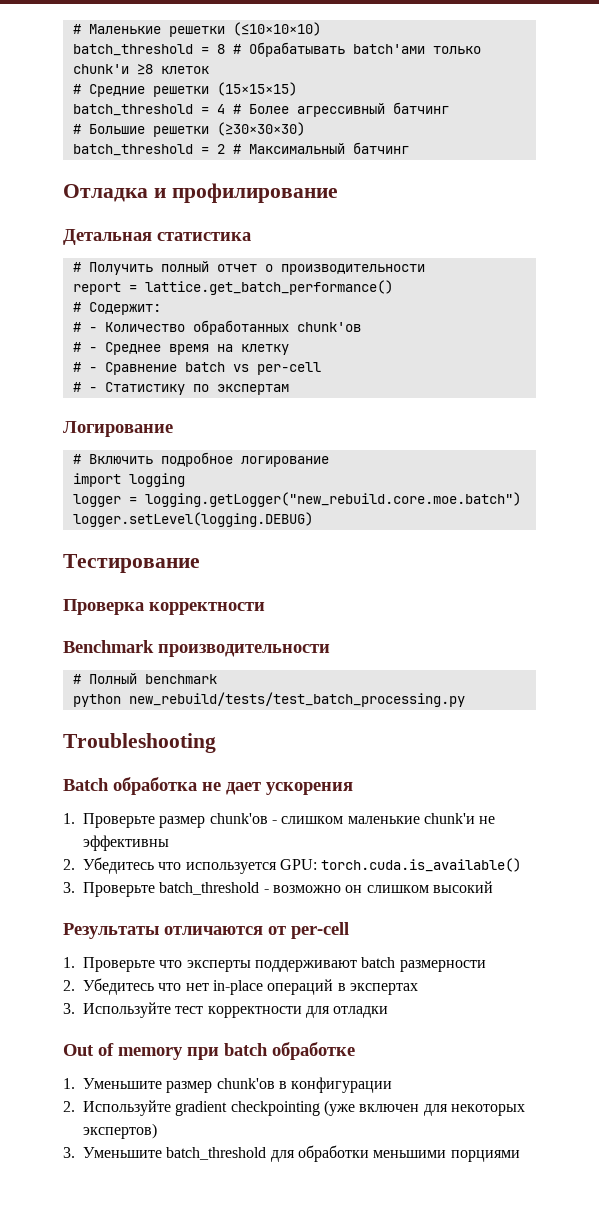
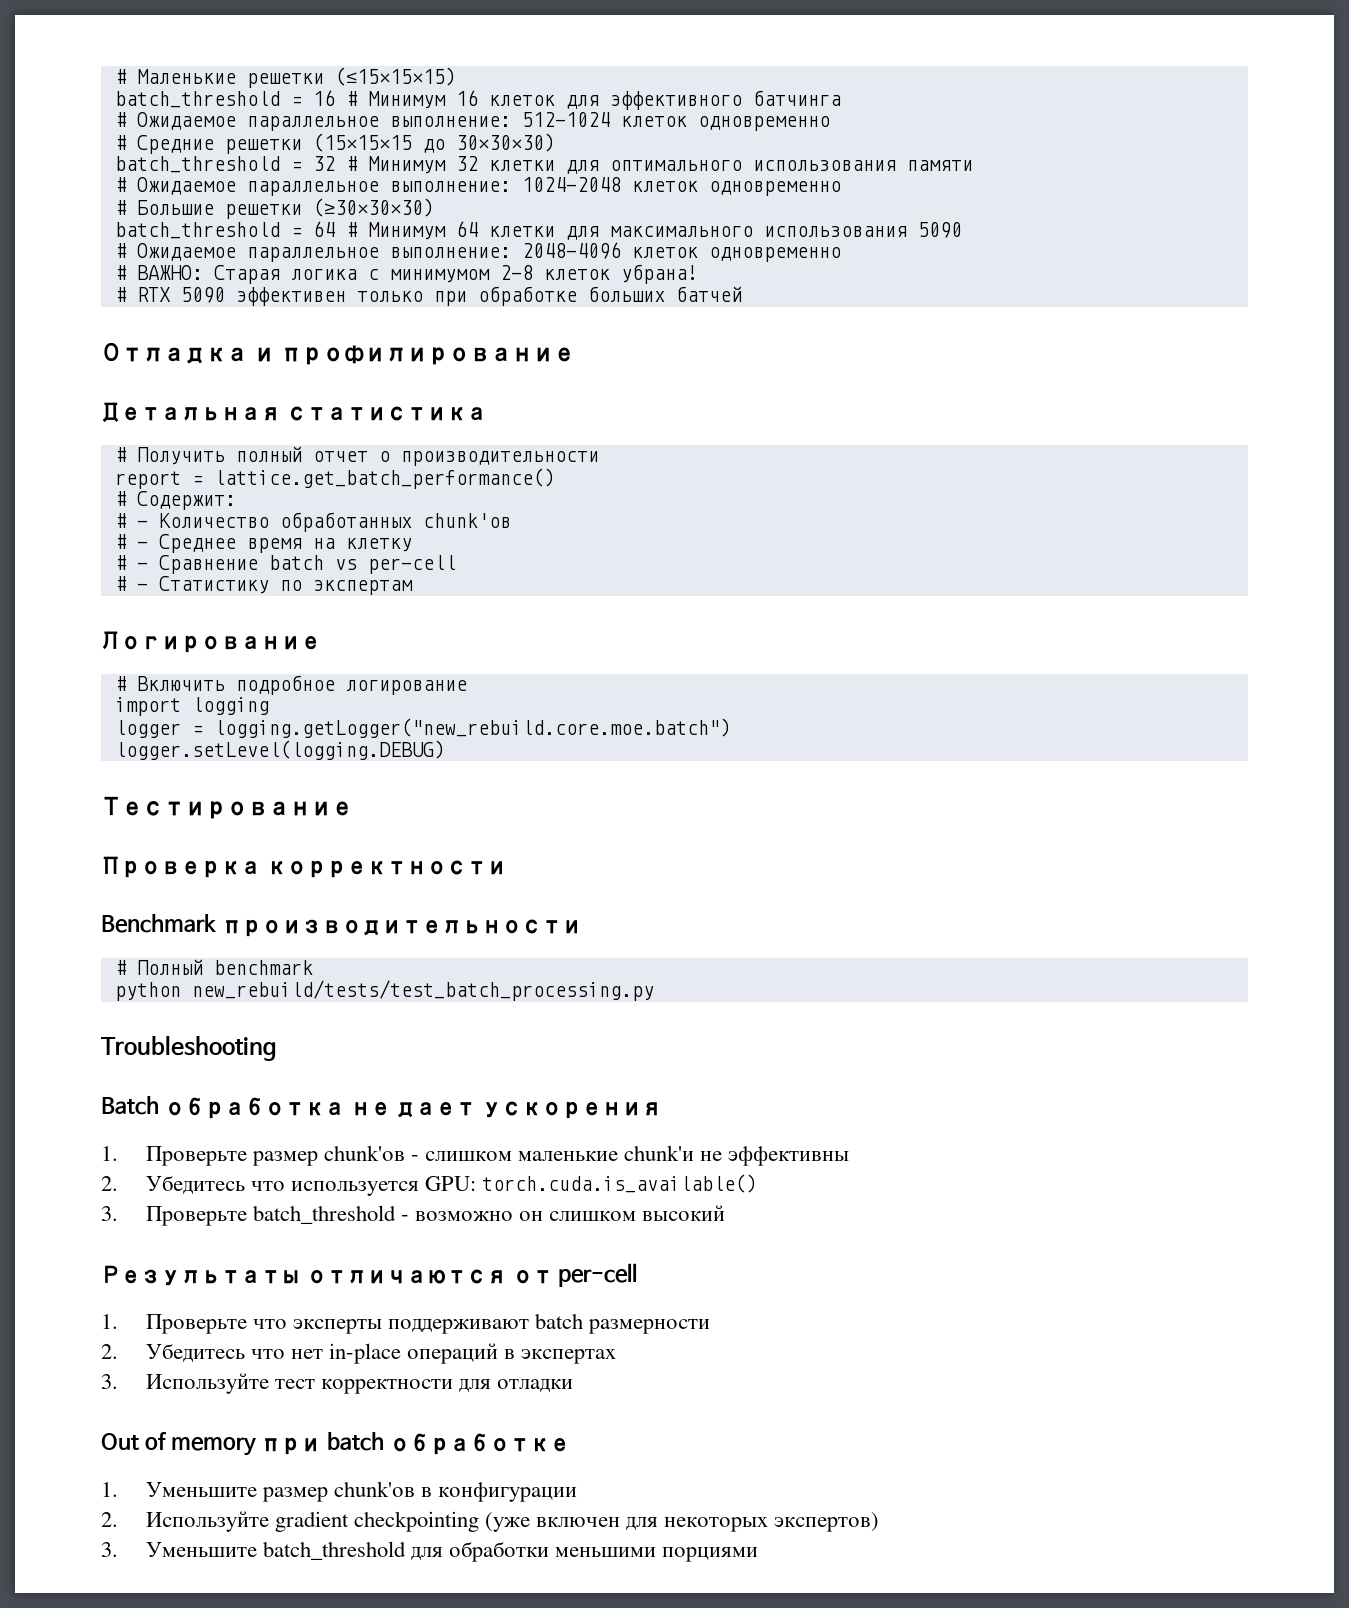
[232,22,321,36] [72,42,481,57] [72,64,209,75] (≤10×10×10) // batch_threshold = 8 # Обрабатывать batch'ами только chunk'и ≥8 клеток -> [334,67,456,86] [114,90,841,110] [114,112,830,131] (≤15×15×15) // batch_threshold = 16 # Минимум 16 клеток для эффективного батчинга // # Ожидаемое параллельное выполнение: 512-1024 клеток одновременно
[216,82,297,96] [72,102,449,117] (15×15×15) // batch_threshold = 4 # Более агрессивный батчинг -> [312,133,555,153] [114,156,973,174] [114,177,841,196] (15×15×15 до 30×30×30) // batch_threshold = 32 # Минимум 32 клетки для оптимального использования памяти // # Ожидаемое параллельное выполнение: 1024-2048 клеток одновременно
[216,142,409,154] 2 # Максимальный батчинг -> [312,221,962,240] [114,242,841,262] [114,264,698,284] [114,286,742,306] 64 # Минимум 64 клетки для максимального использования 5090 // # Ожидаемое параллельное выполнение: 2048-4096 клеток одновременно // # ВАЖНО: Старая логика с минимумом 2-8 клеток убрана! // # RTX 5090 эффективен только при обработке больших батчей

